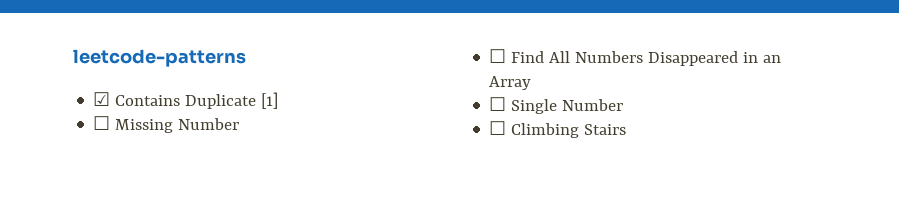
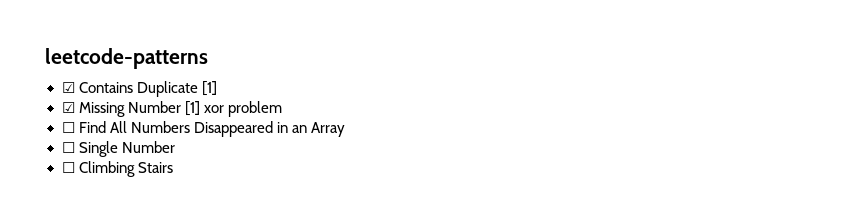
[93,116,111,130] ☐ -> [61,102,75,113] ☑
(240, 124) none -> [184,101,282,117] [1] xor problem

